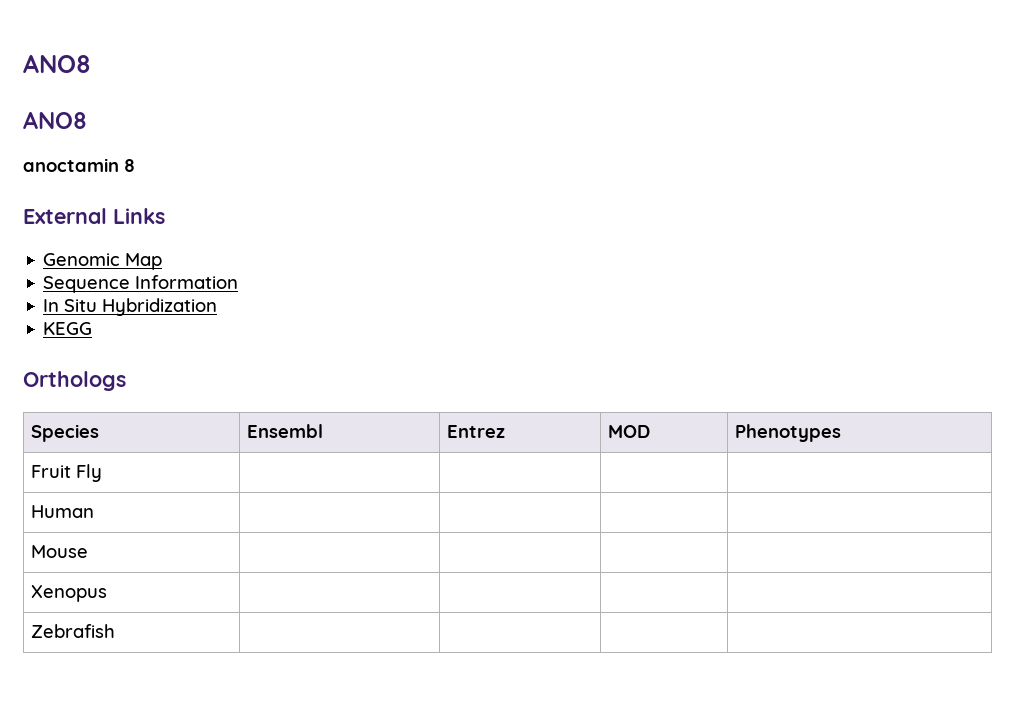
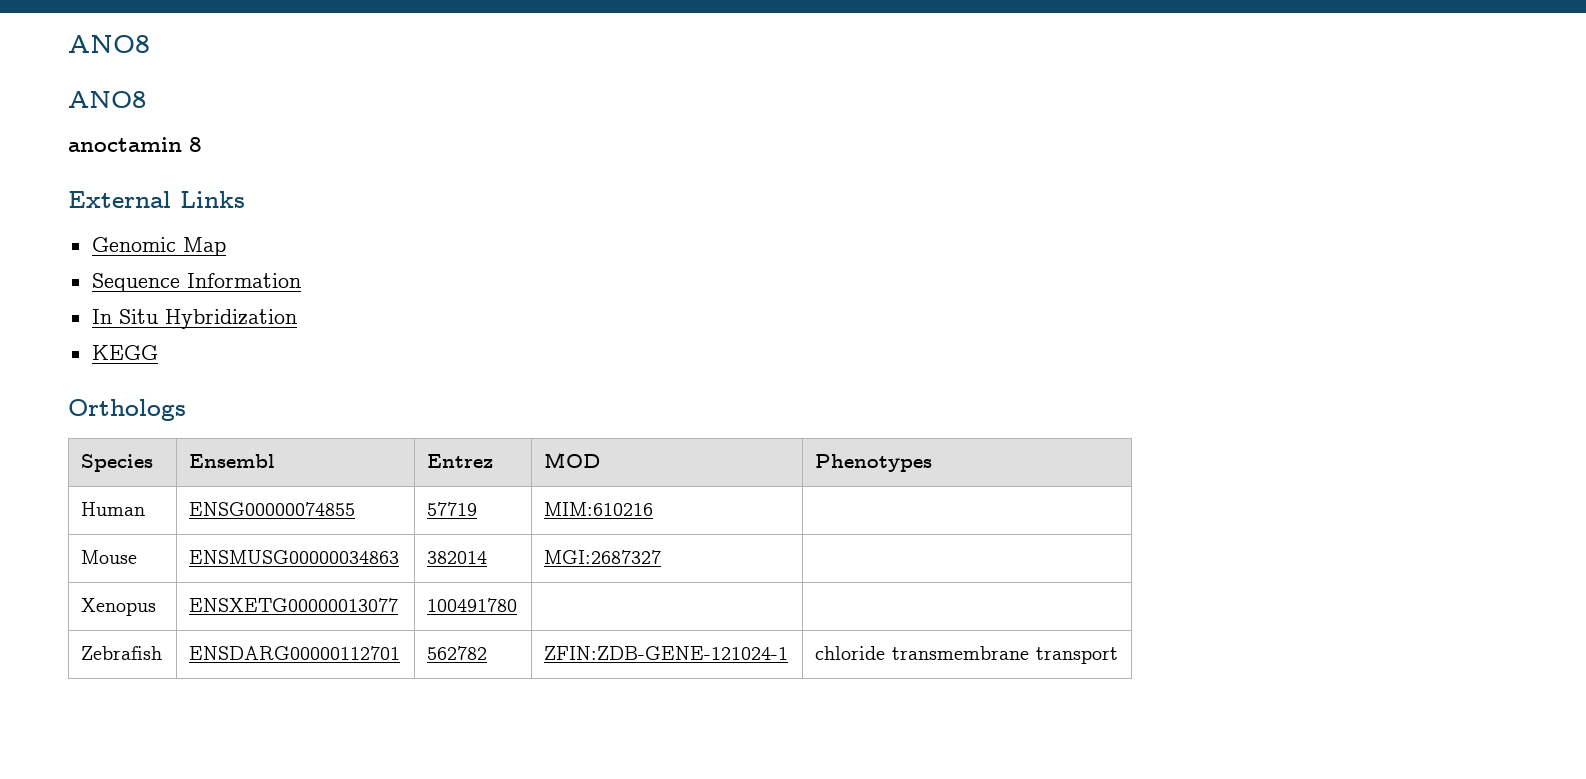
[31,464,103,482] // Fruit Fly | | | | -> (933, 463) none
[31,545,89,558] | | | // Mouse | | | -> [189,502,356,516] [427,502,478,516] [544,502,654,516] [81,550,138,564] [189,550,400,564] [427,551,488,564] [544,550,662,564] ENSG00000074855 | 57719 | MIM:610216 | // Mouse | ENSMUSG00000034863 | 382014 | MGI:2687327
(108, 593) | -> [189,598,399,612] [427,598,518,612] ENSXETG00000013077 | 100491780
(116, 631) | | | -> [189,646,401,660] [427,646,488,660] [544,646,789,660] [815,646,1119,664] ENSDARG00000112701 | 562782 | ZFIN:ZDB-GENE-121024-1 | chloride transmembrane transport

